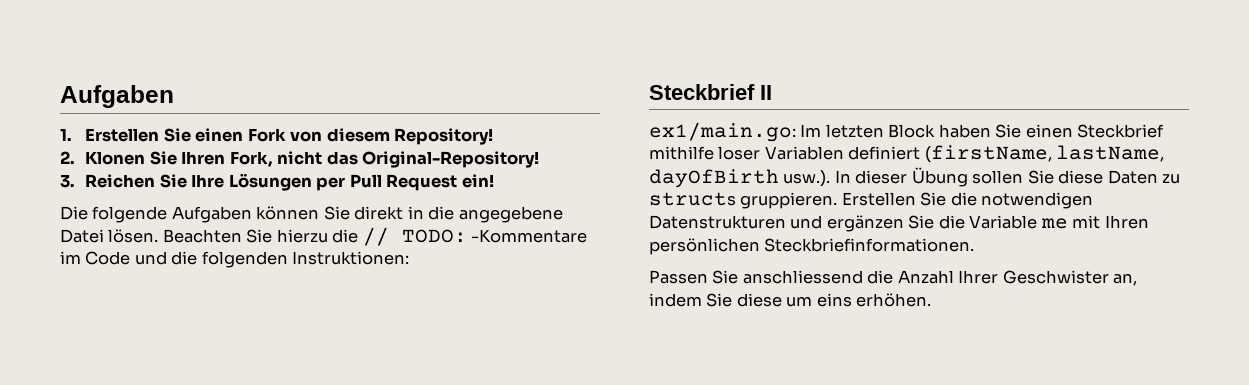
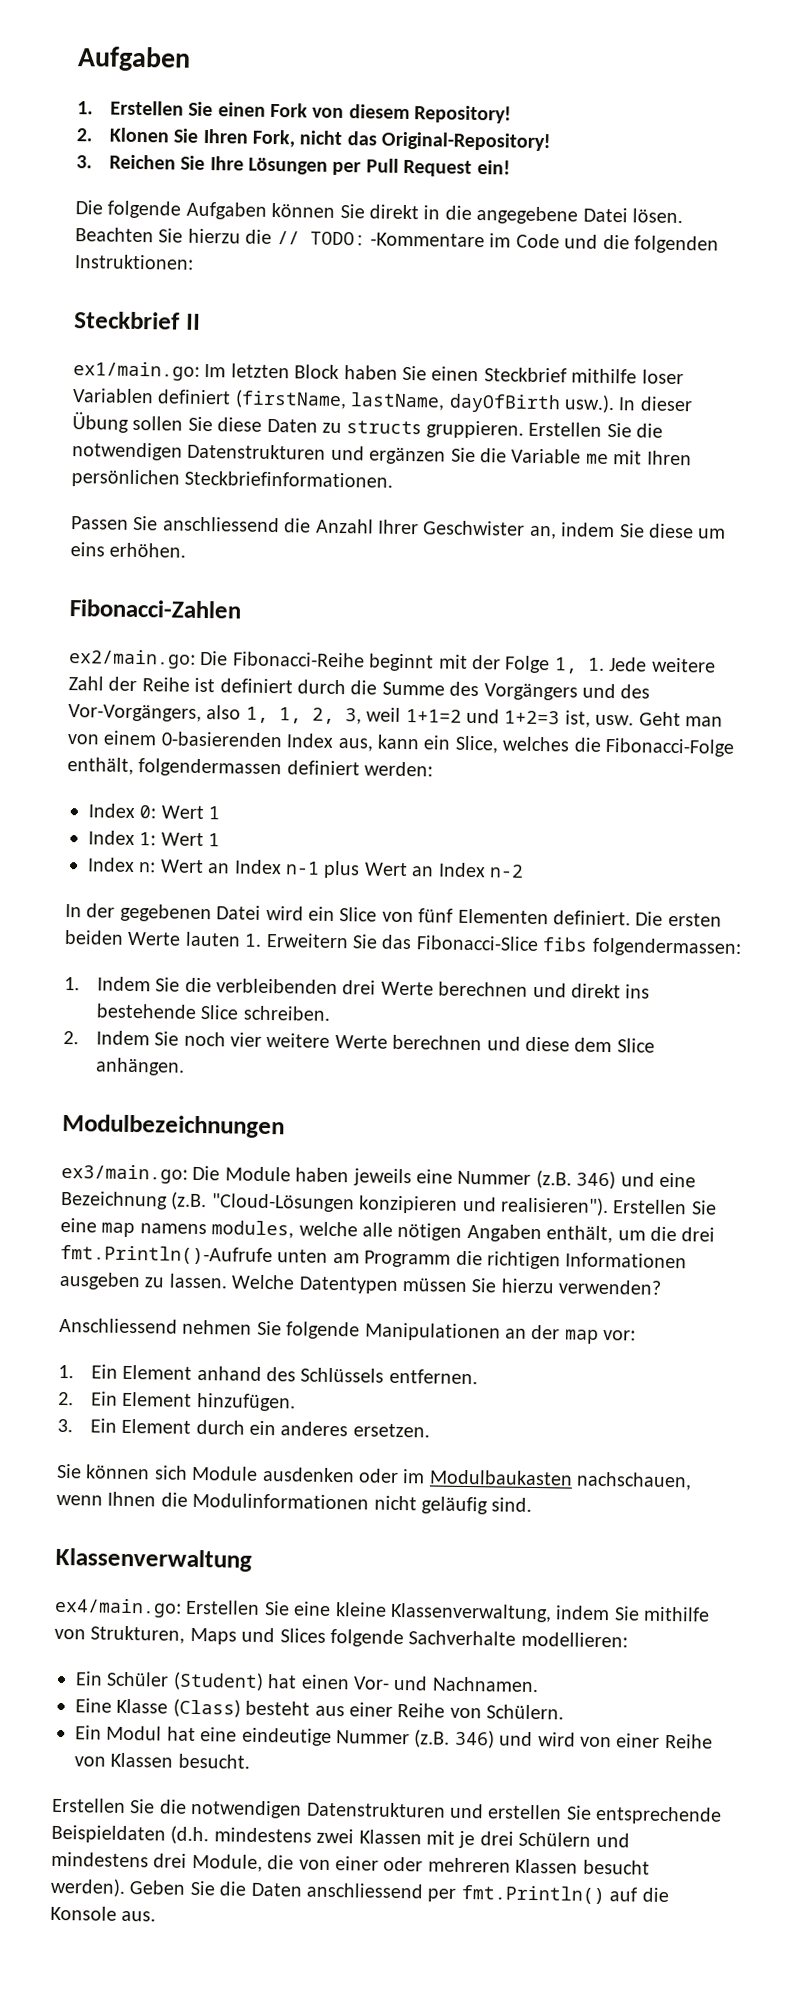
(932, 300) none -> [69,599,241,619] [69,649,716,674] [68,676,651,701] [68,704,723,728] [67,730,734,757] [67,757,434,778] [88,803,221,820] [88,830,221,847] [87,857,524,879] [65,903,722,927] [64,929,742,958] [64,976,651,999] [95,1003,330,1021] [63,1030,655,1053] [94,1057,185,1076] [62,1113,285,1139] [61,1163,696,1190] [60,1190,717,1217] [60,1217,716,1244] [60,1244,688,1270] [59,1271,662,1295] [59,1317,637,1344] [58,1364,478,1385] [58,1391,296,1412] [57,1418,430,1438] [56,1463,693,1491] [56,1491,533,1515] [55,1547,252,1572] [54,1597,711,1623] [54,1625,628,1648] [75,1671,539,1693] [75,1698,565,1720] [75,1725,713,1749] [74,1752,250,1769] [52,1797,723,1825] [51,1824,630,1849] [51,1851,650,1875] [50,1877,669,1905] [50,1905,157,1922] // Fibonacci-Zahlen // ex2/main.go: Die Fibonacci-Reihe beginnt mit der Folge 1, 1. Jede weitere Zahl der Reihe ist definiert durch die Summe des Vorgängers und des Vor-Vorgängers, also 1, 1, 2, 3, weil 1+1=2 und 1+2=3 ist, usw. Geht man von einem 0-basierenden Index aus, kann ein Slice, welches die Fibonacci-Folge enthält, folgendermassen definiert werden: // Index 0: Wert 1 // Index 1: Wert 1 // Index n: Wert an Index n-1 plus Wert an Index n-2 // In der gegebenen Datei wird ein Slice von fünf Elementen definiert. Die ersten beiden Werte lauten 1. Erweitern Sie das Fibonacci-Slice fibs folgendermassen: // 1. Indem Sie die verbleibenden drei Werte berechnen und direkt ins bestehende Slice schreiben. // 2. Indem Sie noch vier weitere Werte berechnen und diese dem Slice anhängen. // Modulbezeichnungen // ex3/main.go: Die Module haben jeweils eine Nummer (z.B. 346) und eine Bezeichnung (z.B. "Cloud-Lösungen konzipieren und realisieren"). Erstellen Sie eine map namens modules, welche alle nötigen Angaben enthält, um die drei fmt.Println()-Aufrufe unten am Programm die richtigen Informationen ausgeben zu lassen. Welche Datentypen müssen Sie hierzu verwenden? // Anschliessend nehmen Sie folgende Manipulationen an der map vor: // 1. Ein Element anhand des Schlüssels entfernen. // 2. Ein Element hinzufügen. // 3. Ein Element durch ein anderes ersetzen. // Sie können sich Module ausdenken oder im Modulbaukasten nachschauen, wenn Ihnen die Modulinformationen nicht geläufig sind. // Klassenverwaltung // ex4/main.go: Erstellen Sie eine kleine Klassenverwaltung, indem Sie mithilfe von Strukturen, Maps und Slices folgende Sachverhalte modellieren: // Ein Schüler (Student) hat einen Vor- und Nachnamen. // Eine Klasse (Class) besteht aus einer Reihe von Schülern. // Ein Modul hat eine eindeutige Nummer (z.B. 346) und wird von einer Reihe von Klassen besucht. // Erstellen Sie die notwendigen Datenstrukturen und erstellen Sie entsprechende Beispieldaten (d.h. mindestens zwei Klassen mit je drei Schülern und mindestens drei Module, die von einer oder mehreren Klassen besucht werden). Geben Sie die Daten anschliessend per fmt.Println() auf die Konsole aus.

